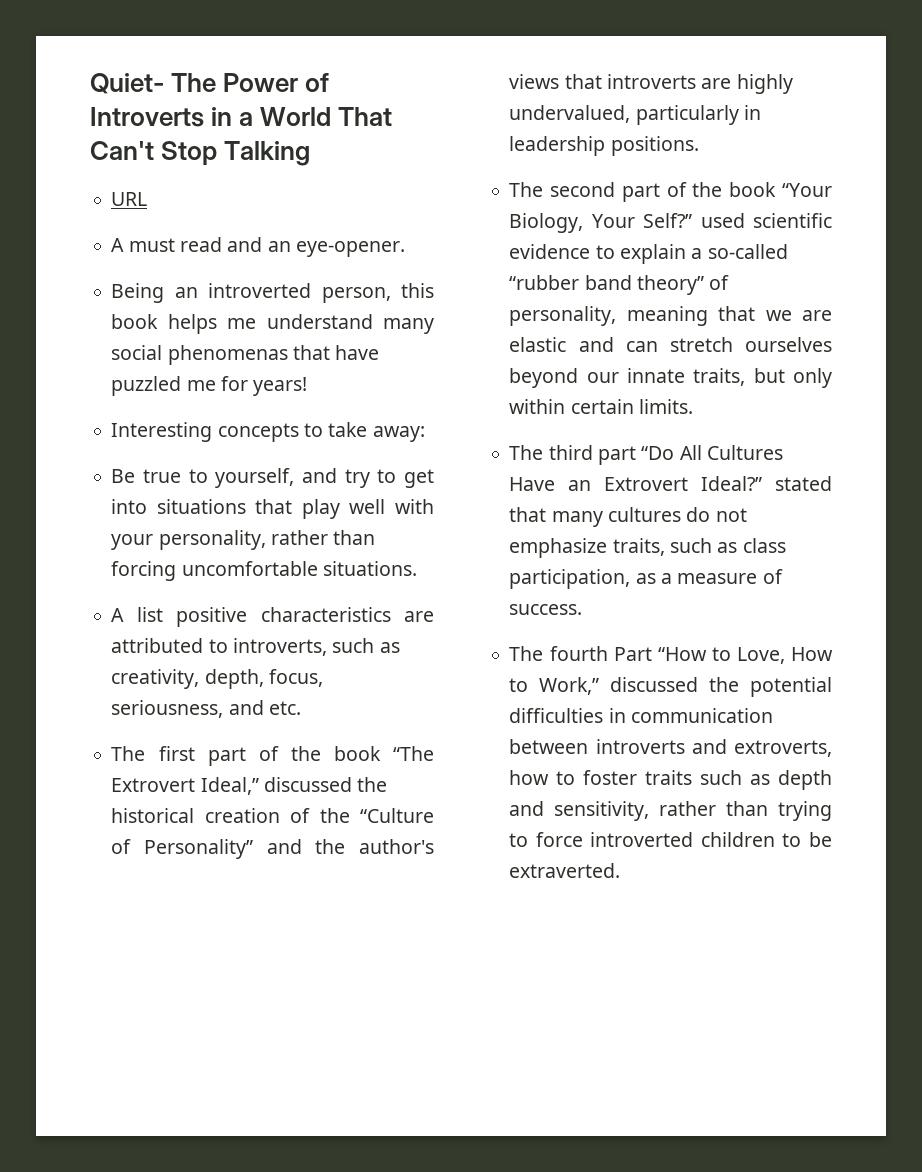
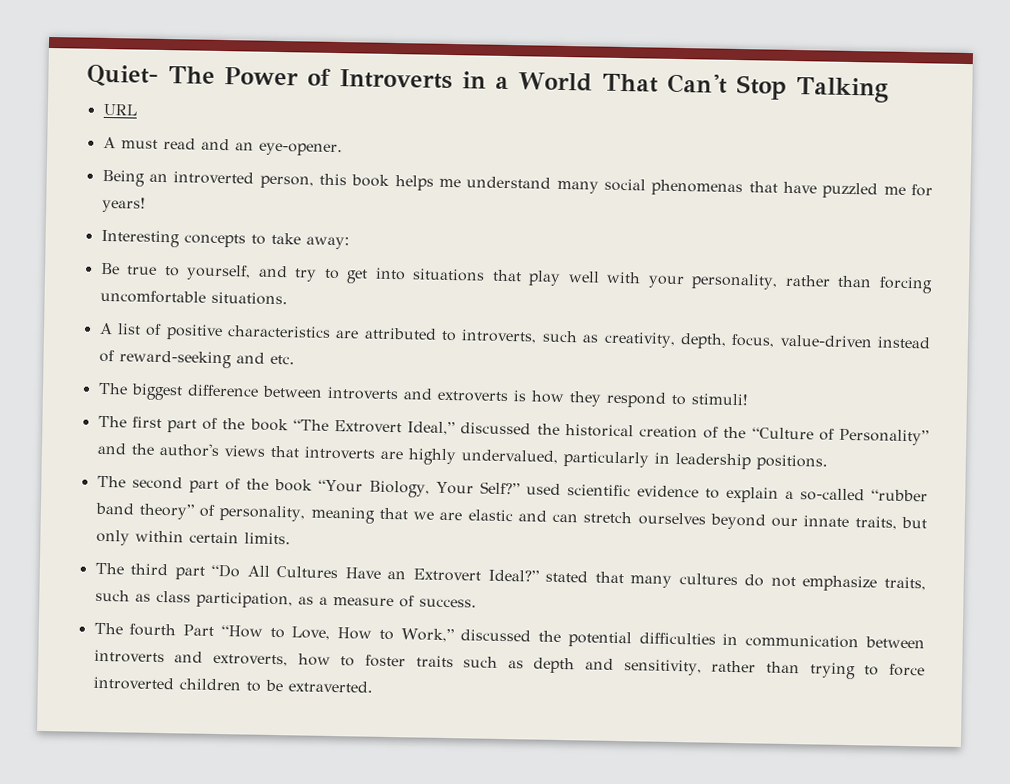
(163, 614) none -> [145,323,163,337] of
[111,700,301,718] seriousness, and etc. -> [779,334,931,349] [98,349,295,369] [97,382,748,408] value-driven instead of reward-seeking and etc. // The biggest difference between introverts and extroverts is how they respond to stimuli!

